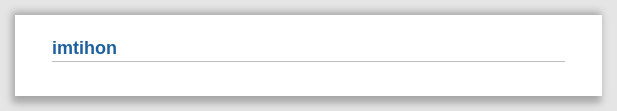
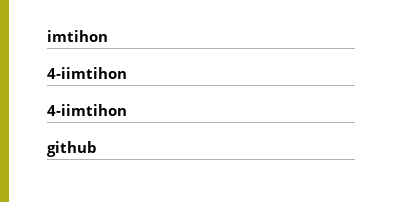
(117, 47) none -> [47,67,127,79] [47,104,127,116] [47,141,97,157] // 4-iimtihon // 4-iimtihon // github

